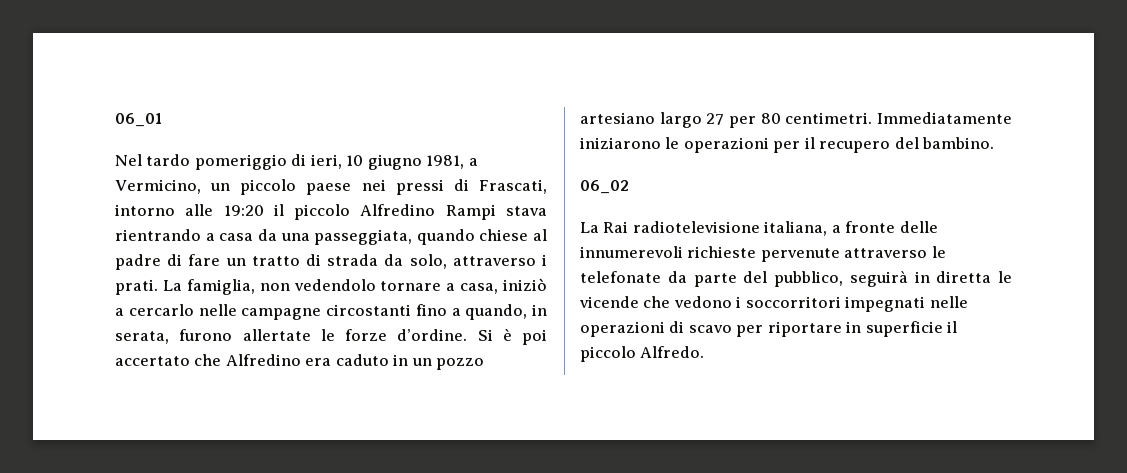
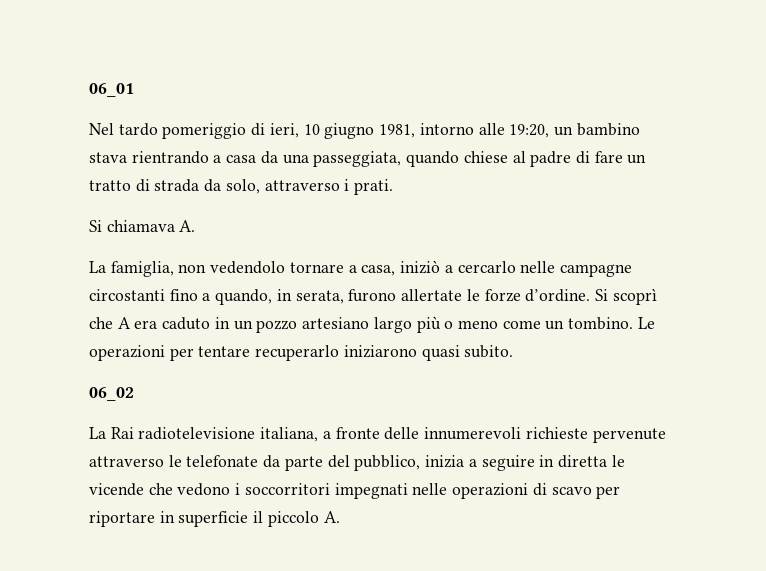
[468,158,478,166] [115,179,547,195] [115,204,496,220] a Vermicino, un piccolo paese nei pressi di Frascati, intorno alle 19:20 il piccolo Alfredino Rampi -> [419,123,640,138] intorno alle 19:20, un bambino
(158, 287) none -> [89,220,196,232] // Si chiamava A. //
[502,328,547,345] [115,354,301,366] è poi accertato che Alfredino -> [612,288,657,305] [89,317,131,329] scoprì che A
[706,112,1012,128] [580,137,995,153] 27 per 80 centimetri. Immediatamente iniziarono le operazioni per il recupero del bambino. -> [416,316,655,333] [89,345,514,361] più o meno come un tombino. Le operazioni per tentare recuperarlo iniziarono quasi subito.
[849,270,908,287] seguirà -> [425,455,535,471] inizia a seguire
[640,346,705,358] Alfredo. -> [323,511,340,523] A.

